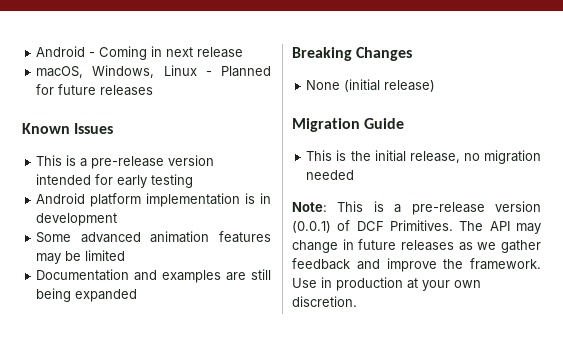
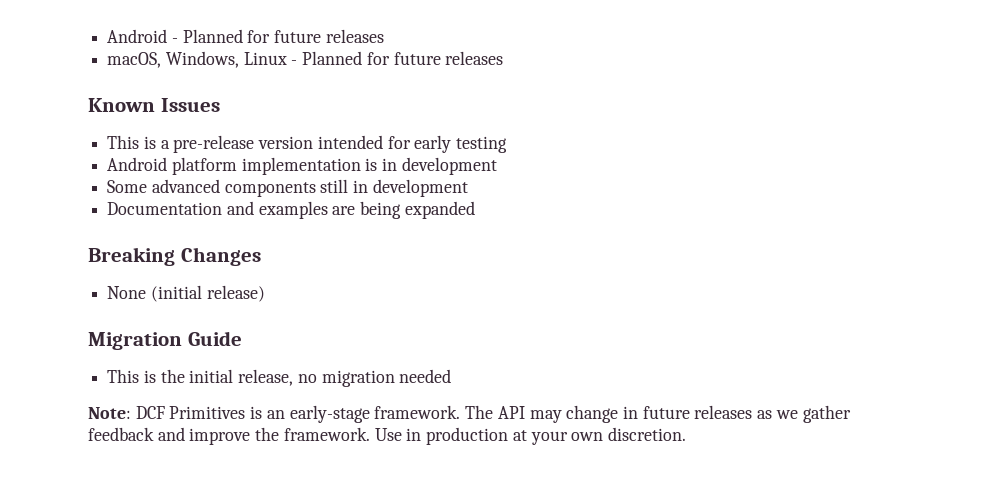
[99,46,244,60] Coming in next release -> [182,29,384,43] Planned for future releases
[150,231,271,243] [36,250,126,264] animation features may be limited -> [224,179,468,197] components still in development
[251,269,271,280] still -> (356, 210) none
[337,201,541,215] [292,220,453,233] This is a pre-release version (0.0.1) of DCF Primitives. -> [135,405,461,423] DCF Primitives is an early-stage framework.

